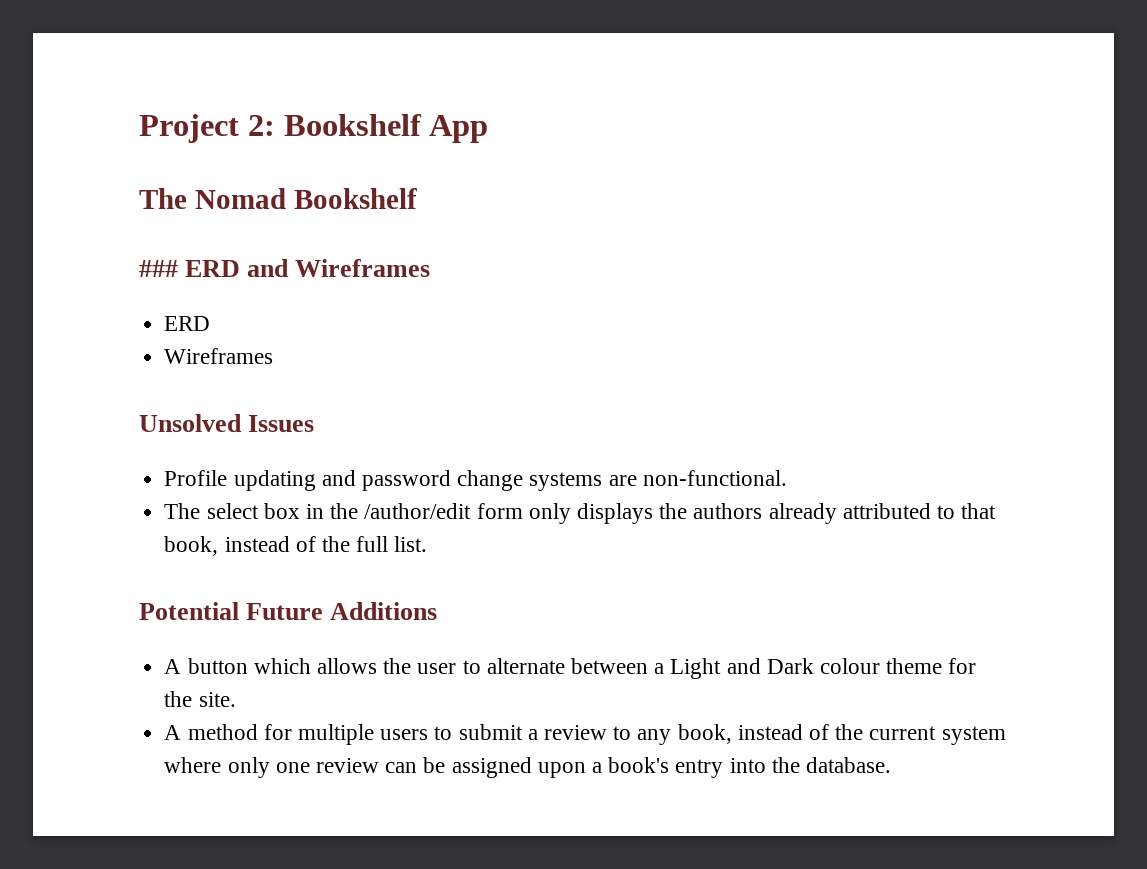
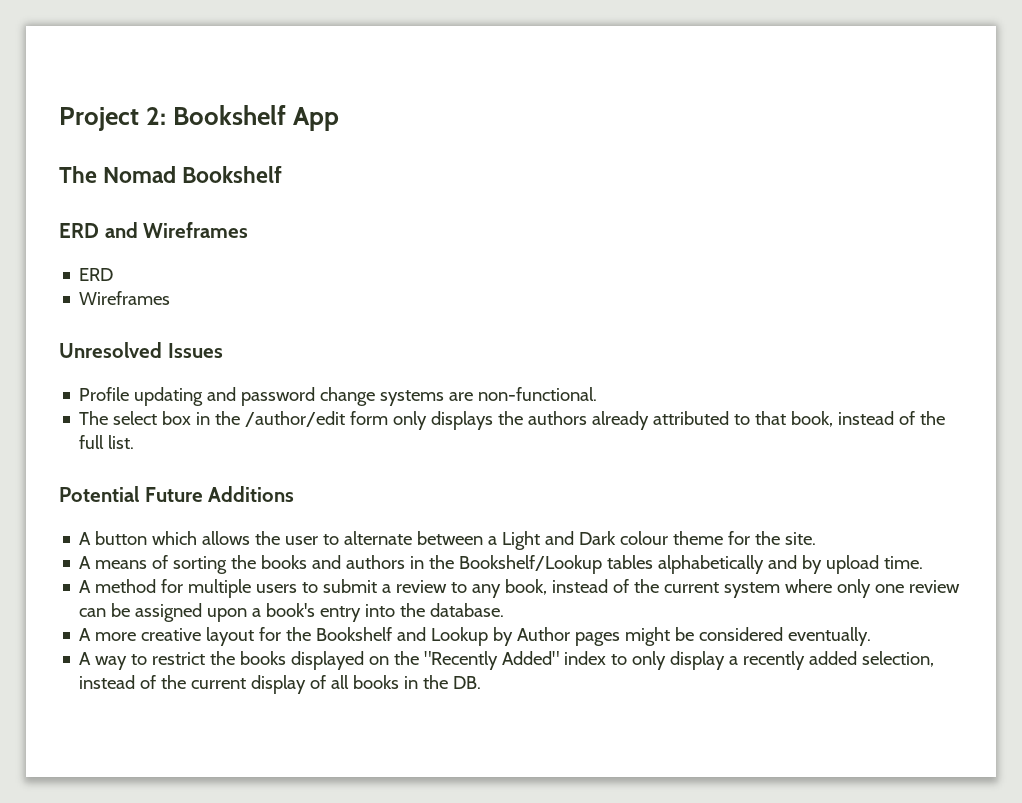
[139,260,178,277] ### -> (283, 174) none
[139,414,242,432] Unsolved -> [59,342,162,358] Unresolved
(236, 699) none -> [79,555,924,574] // A means of sorting the books and authors in the Bookshelf/Lookup tables alphabetically and by upload time.
(892, 765) none -> [79,627,872,646] [79,651,935,670] [79,675,482,694] // A more creative layout for the Bookshelf and Lookup by Author pages might be considered eventually. // A way to restrict the books displayed on the "Recently Added" index to only display a recently added selection, instead of the current display of all books in the DB.

